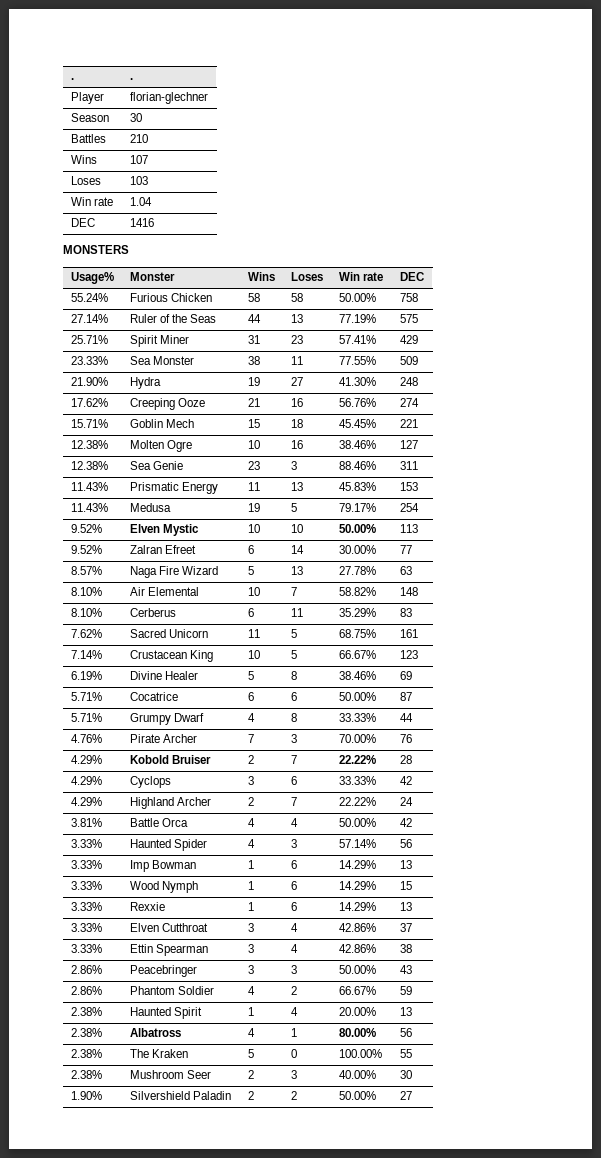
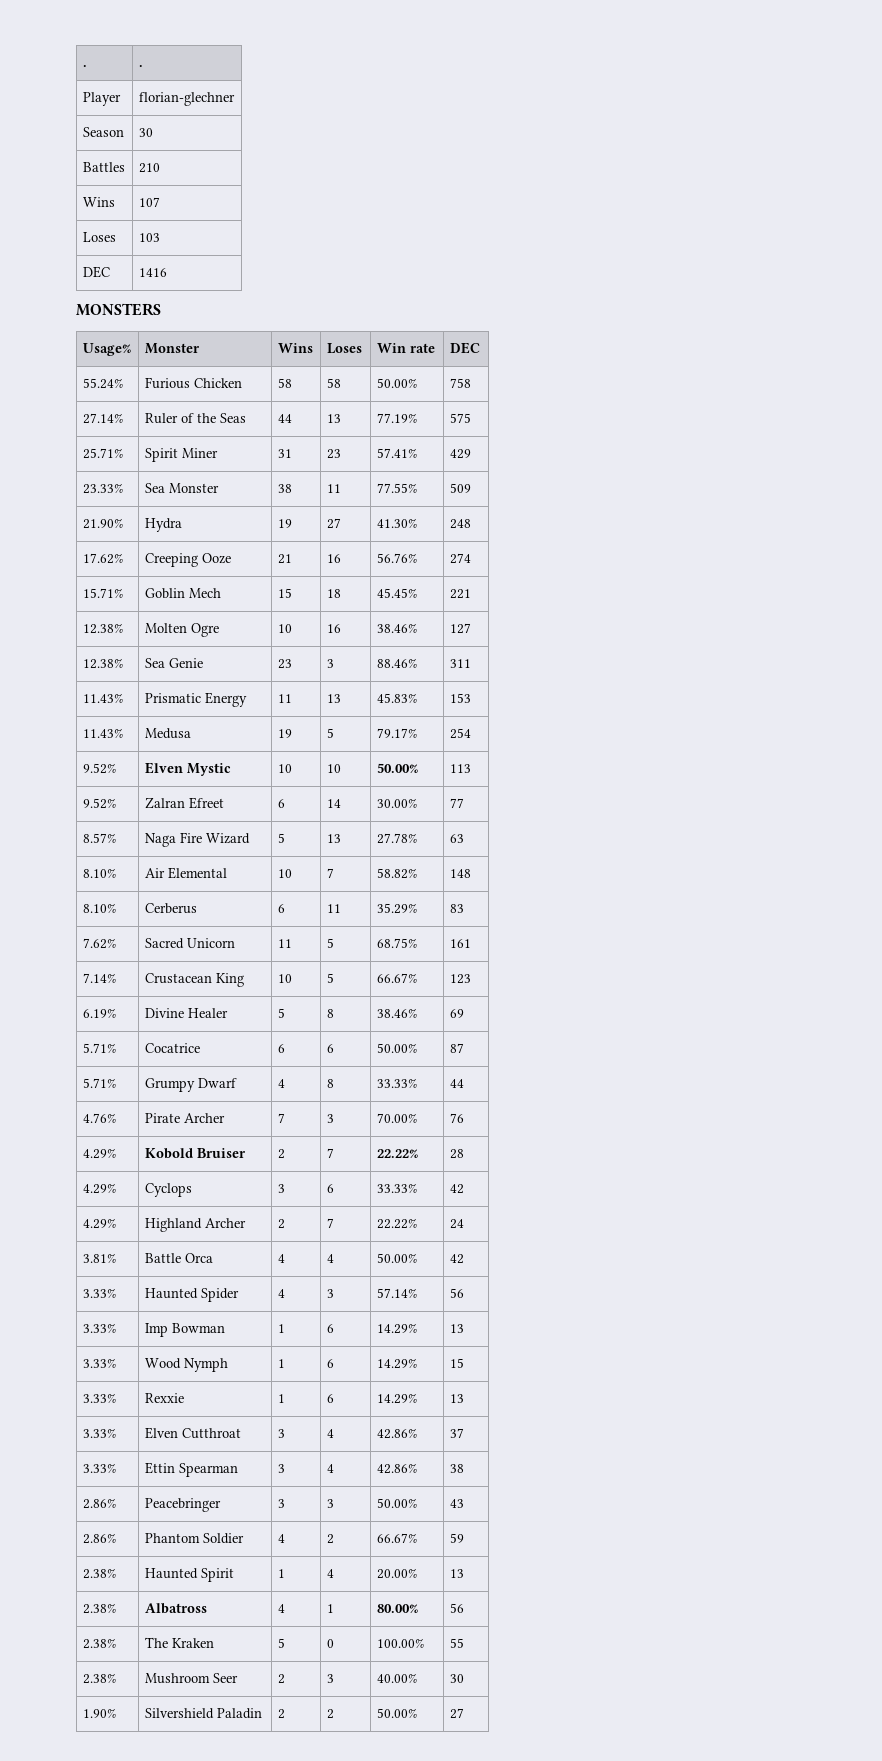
[70,197,113,206] [129,197,152,206] // Win rate | 1.04 -> (160, 237) none

